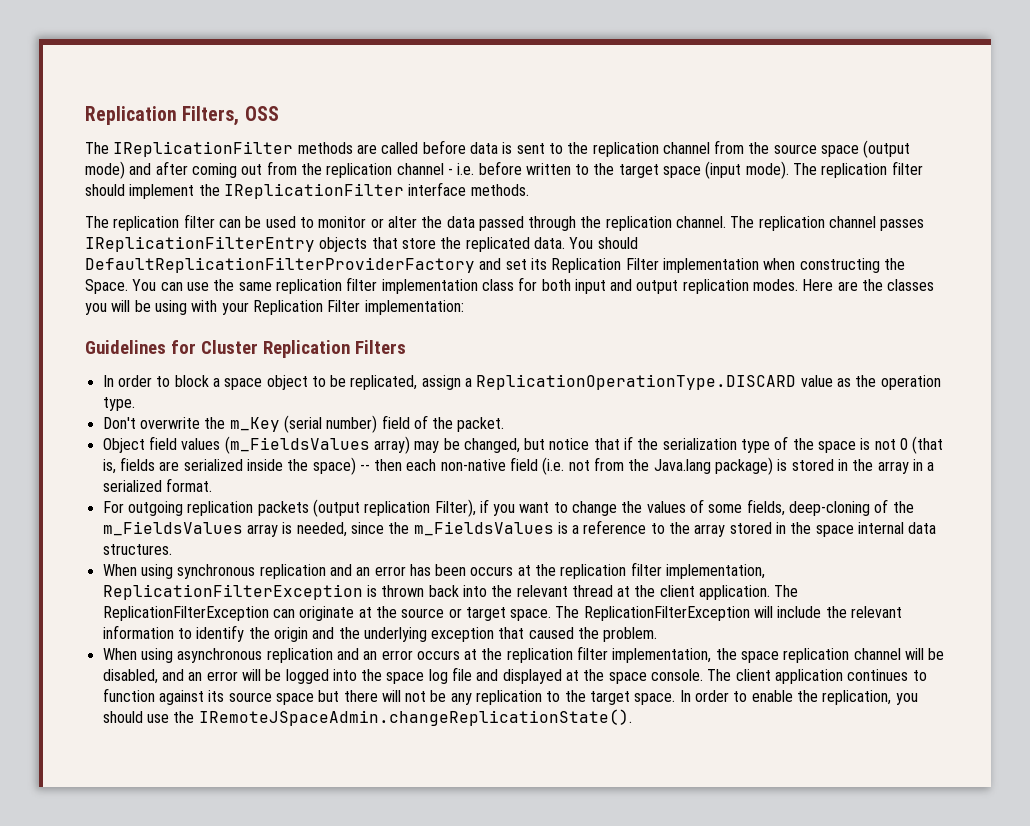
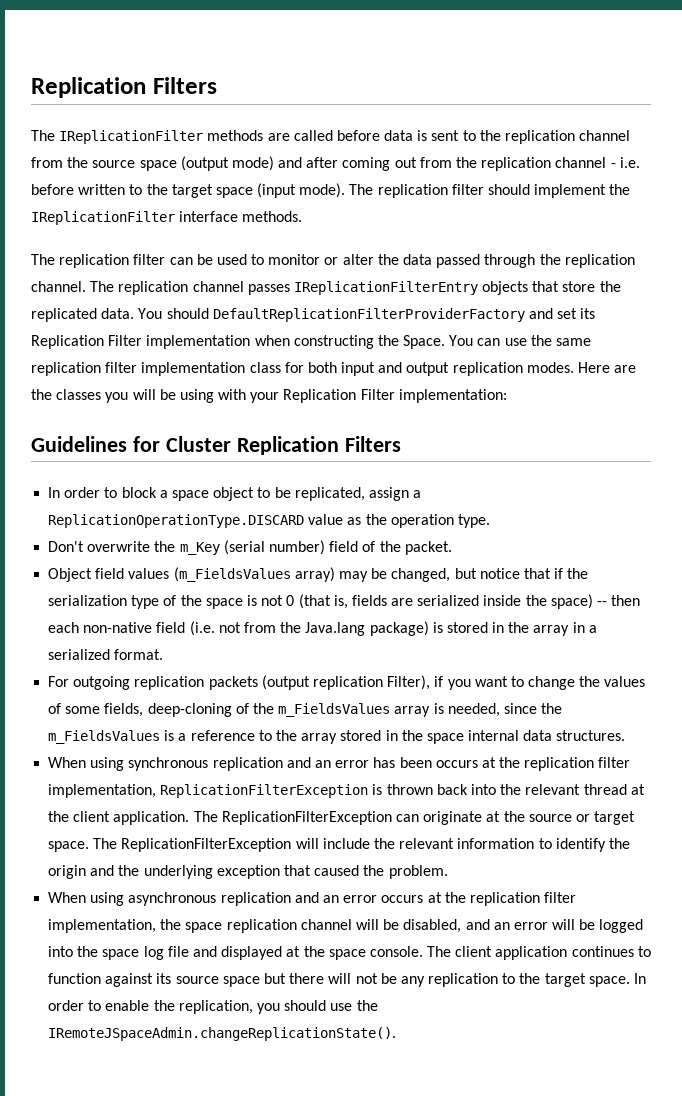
[85,106,279,126] Replication Filters, OSS -> [31,77,217,98] Replication Filters

